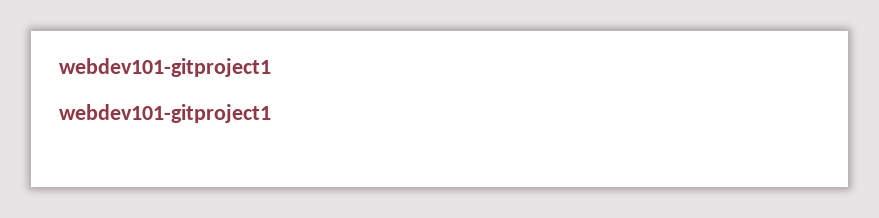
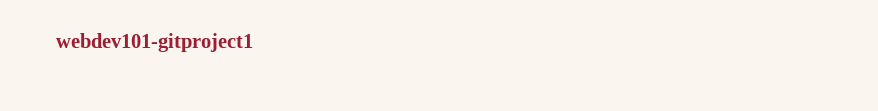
[59,58,271,77] [59,104,271,123] webdev101-gitproject1 // webdev101-gitproject1 -> [56,33,253,52] webdev101-gitproject1

